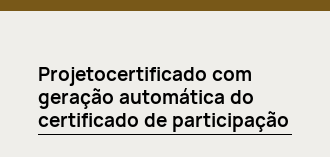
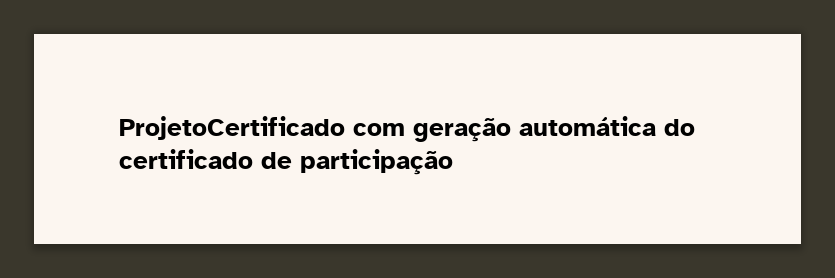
[38,67,207,86] Projetocertificado -> [119,116,345,140] ProjetoCertificado

